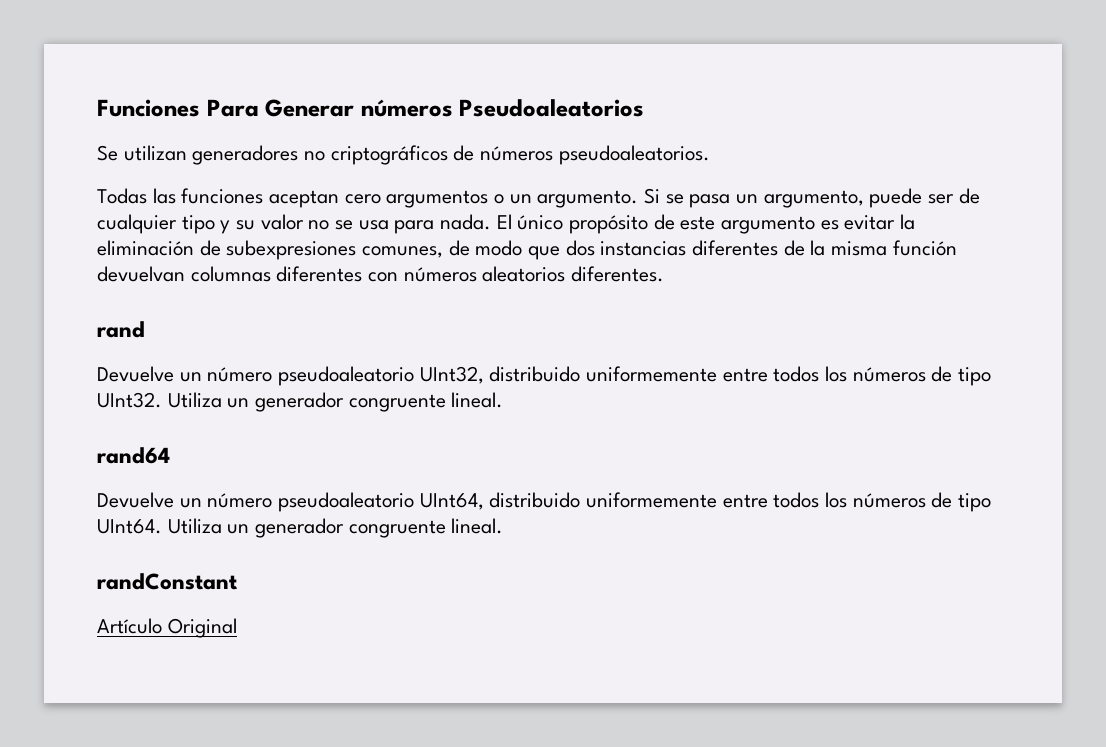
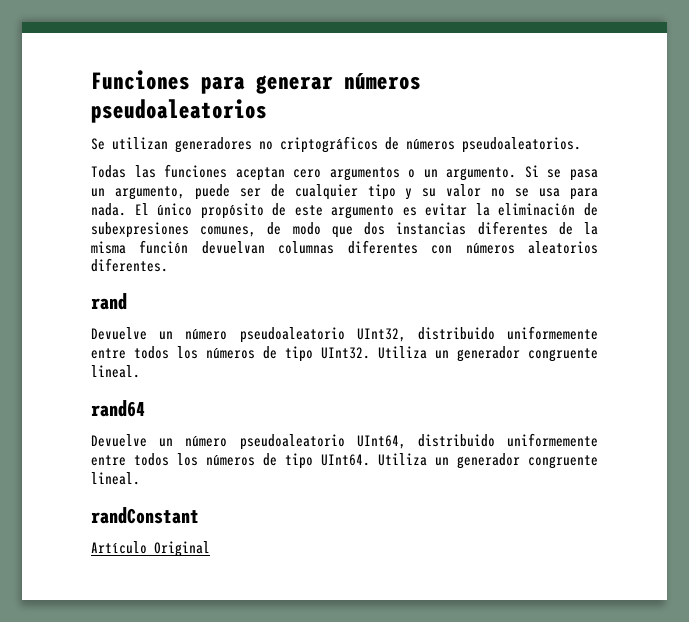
[206,99,645,117] Para Generar números Pseudoaleatorios -> [201,73,421,94] [91,99,267,123] para generar números pseudoaleatorios

